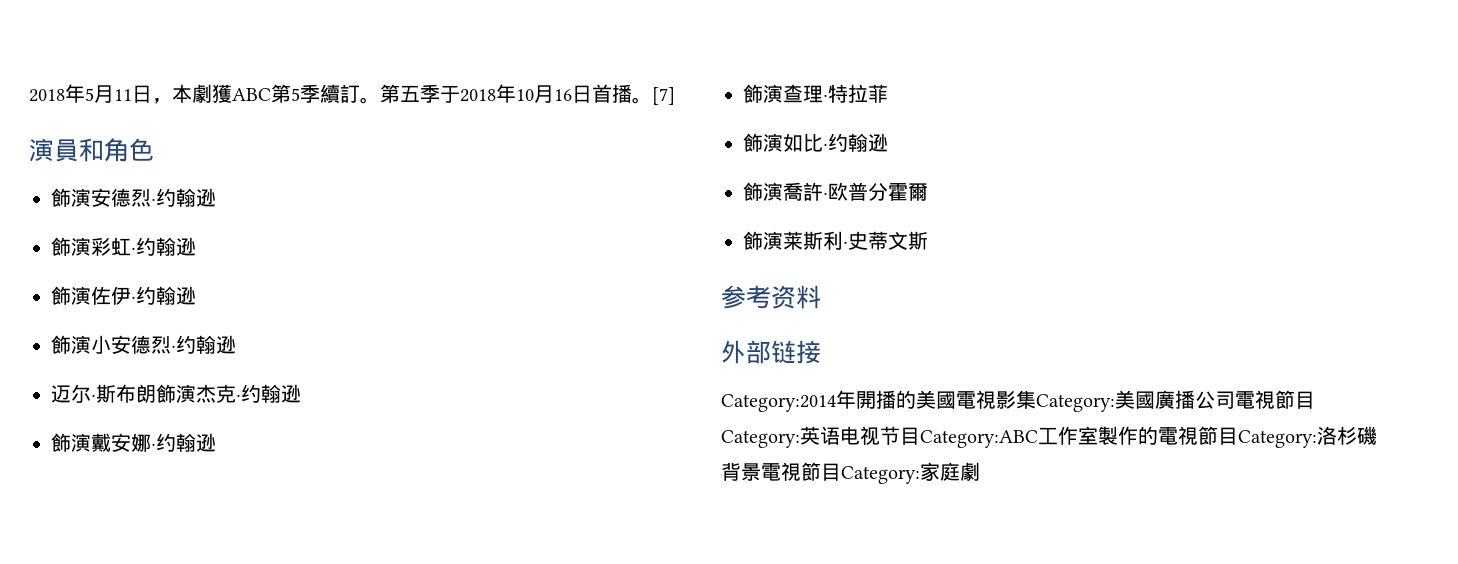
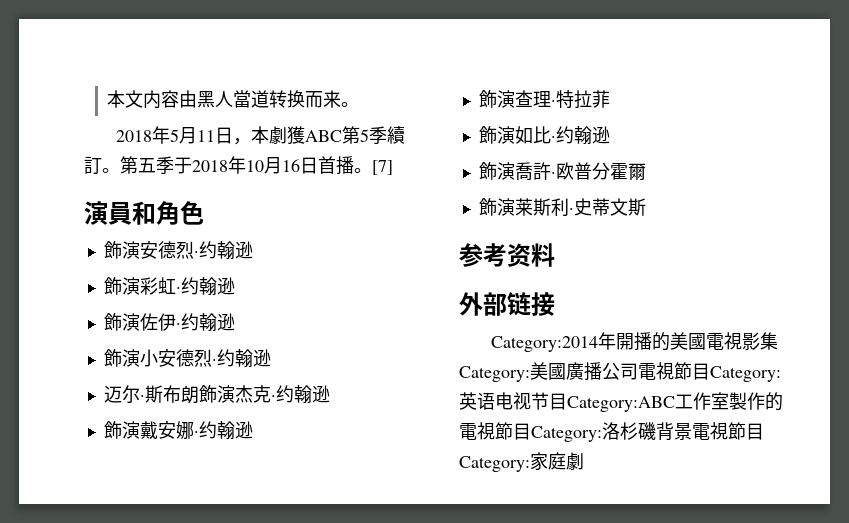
(29, 95) none -> [107,90,360,109] 本文内容由黑人當道转换而来。 //

